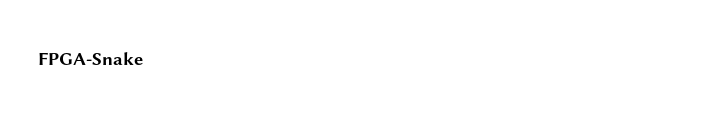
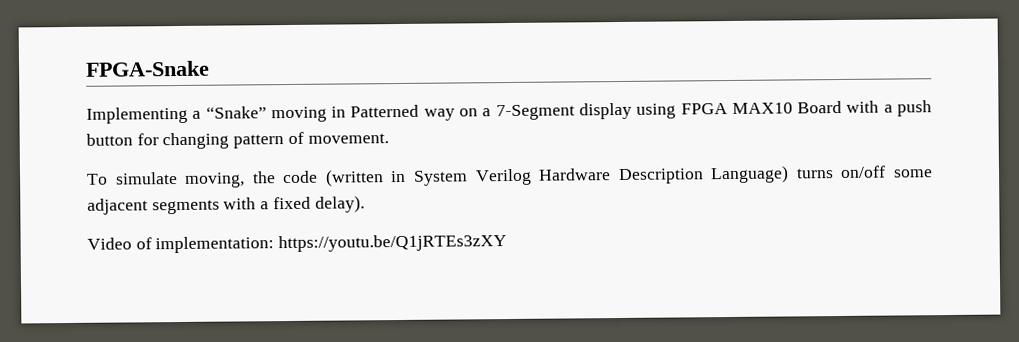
(143, 58) none -> [86,100,932,124] [86,131,389,150] [87,165,933,188] [87,195,365,215] [87,234,508,254] // Implementing a “Snake” moving in Patterned way on a 7-Segment display using FPGA MAX10 Board with a push button for changing pattern of movement. // To simulate moving, the code (written in System Verilog Hardware Description Language) turns on/off some adjacent segments with a fixed delay). // Video of implementation: https://youtu.be/Q1jRTEs3zXY

